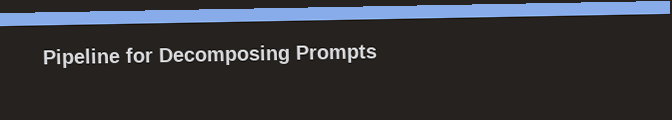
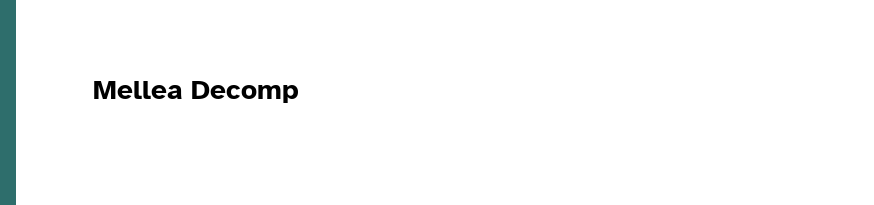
[42,44,378,69] Pipeline for Decomposing Prompts -> [93,81,299,103] Mellea Decomp

